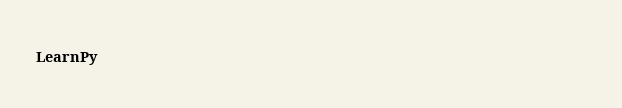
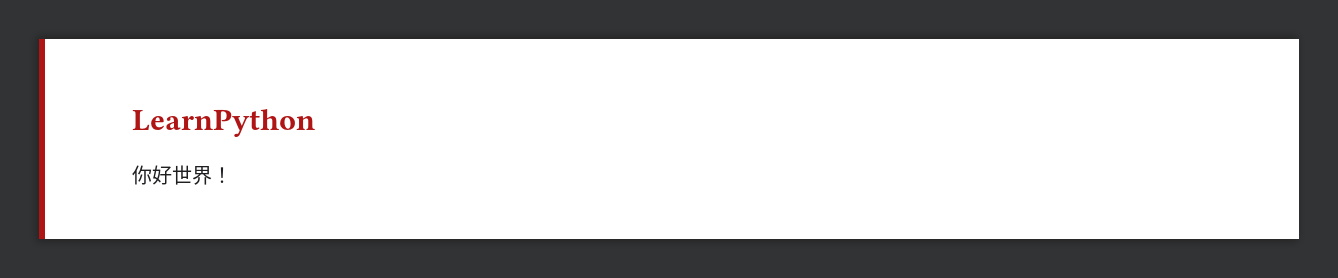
[36,52,98,65] LearnPy -> [132,109,315,137] [132,165,232,185] LearnPython // 你好世界！

